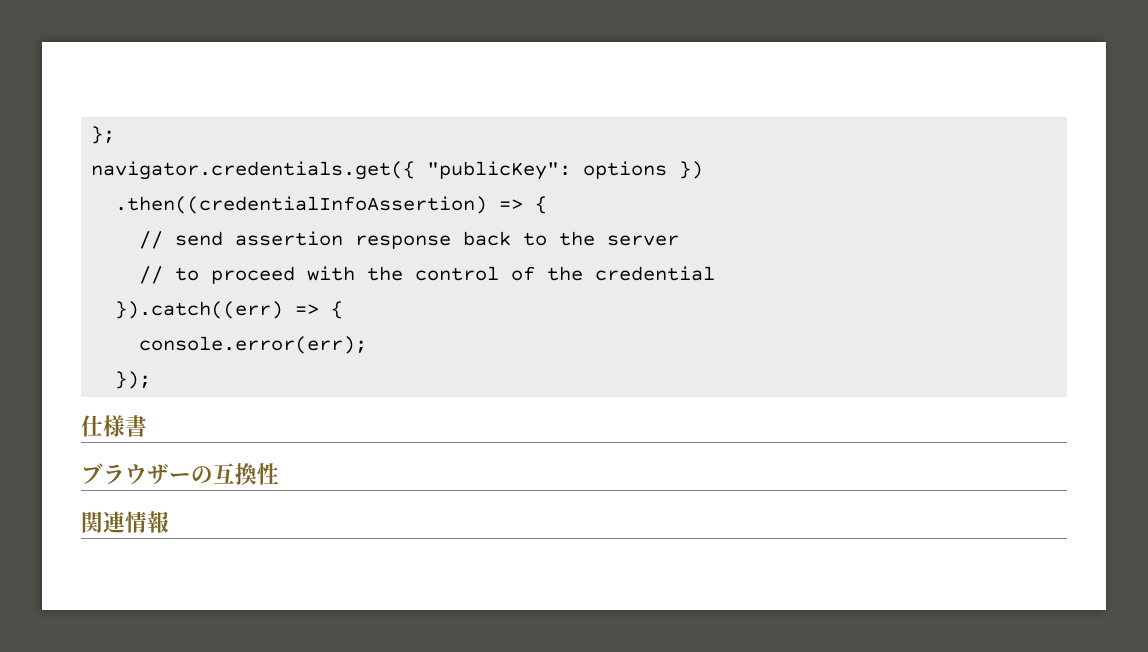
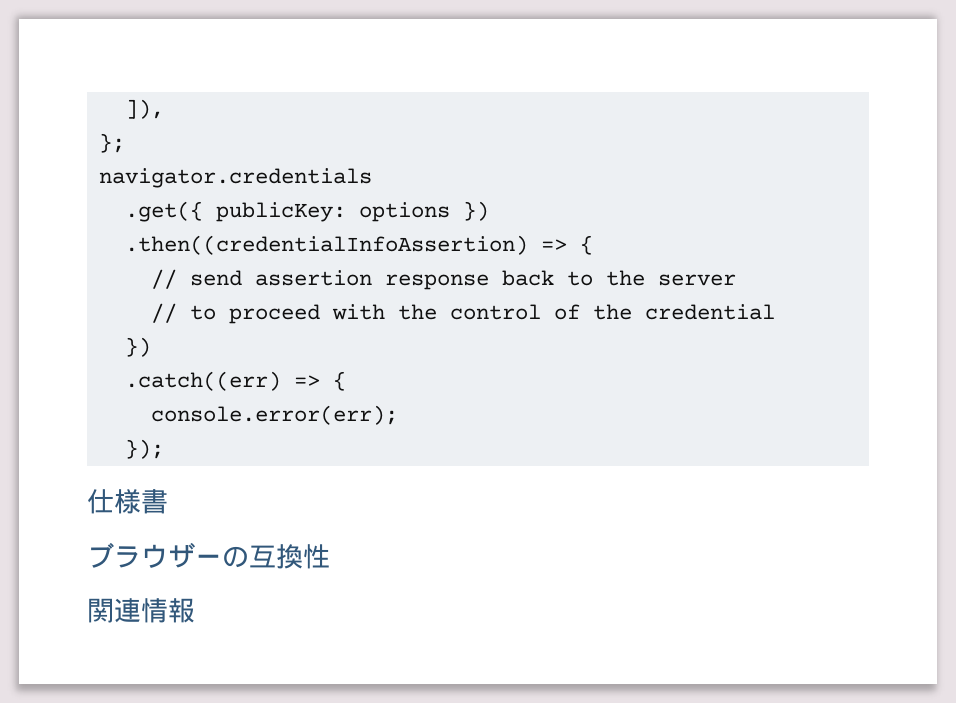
(91, 135) none -> [125,99,164,119] ]), //
[91,161,572,180] navigator.credentials.get({ "publicKey": -> [99,168,372,188] [125,201,346,222] navigator.credentials // .get({ publicKey:
[115,301,284,319] }).catch((err) -> [125,337,151,357] [125,371,281,391] }) // .catch((err)

